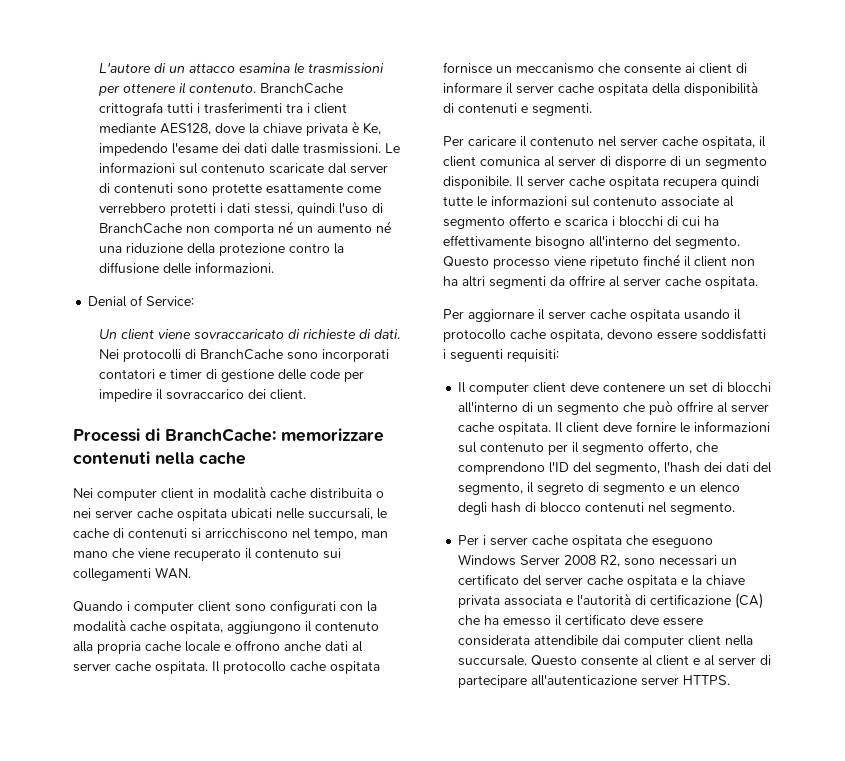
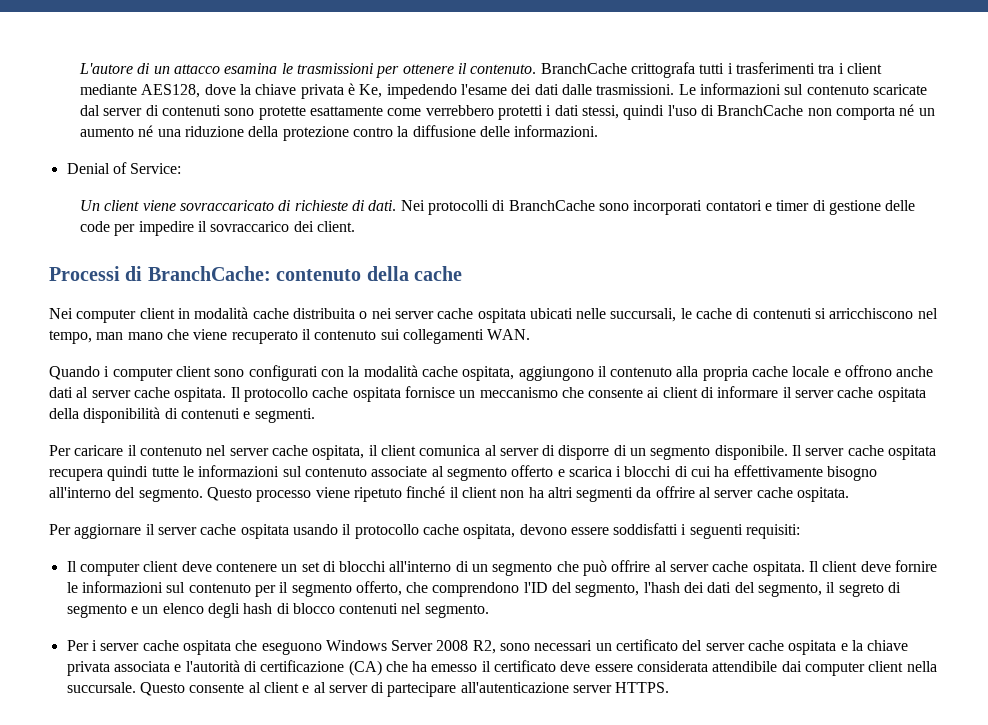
[281,428,384,442] [73,451,194,465] memorizzare contenuti nella -> [276,266,409,281] contenuto della

